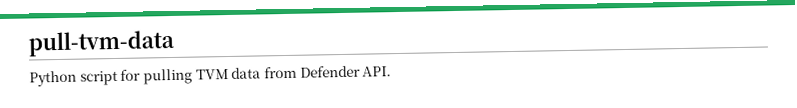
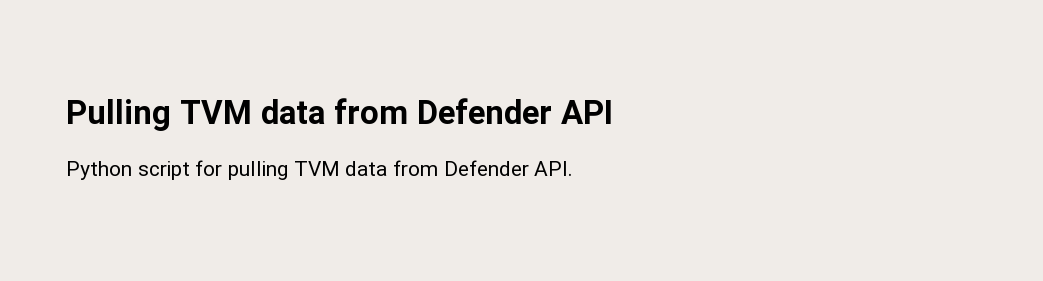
[28,29,175,57] pull-tvm-data -> [66,98,613,131] Pulling TVM data from Defender API

